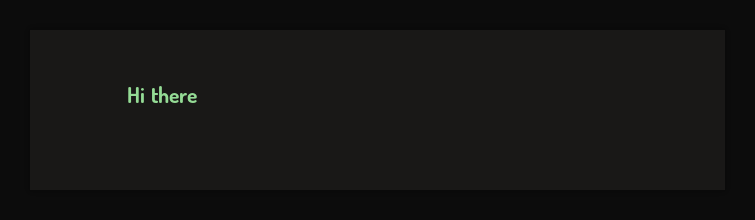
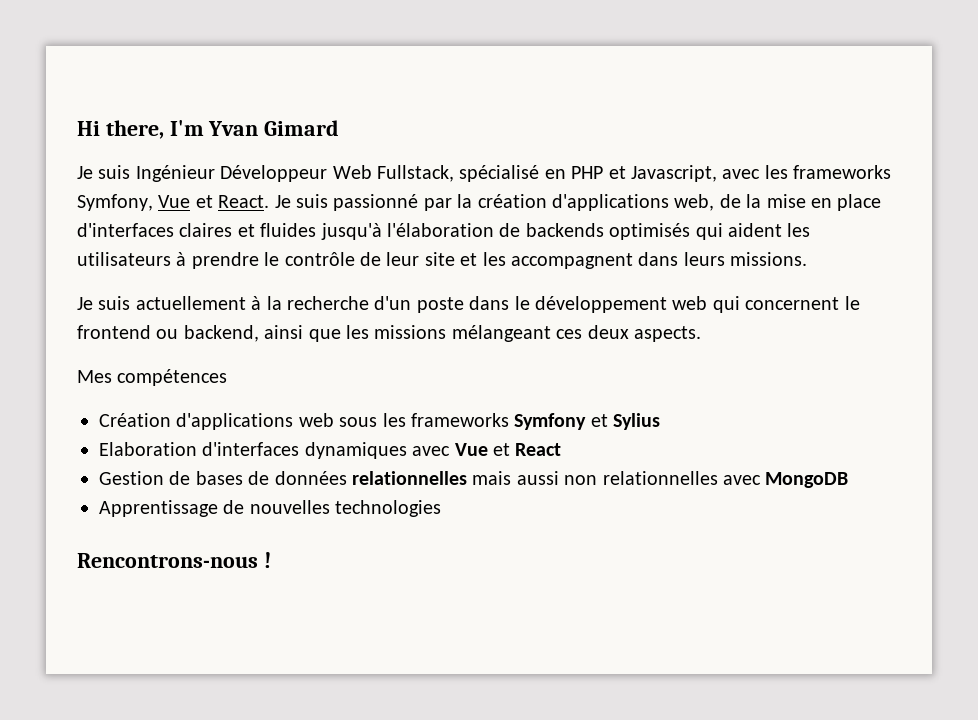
[150,86,197,103] there -> [105,120,340,139] [77,165,892,182] [77,194,882,211] [77,223,811,240] [77,252,808,269] [77,296,860,313] [77,325,701,342] [77,369,228,386] [99,413,661,430] [99,442,562,459] [99,471,849,488] [99,500,442,517] [77,552,271,568] there, I'm Yvan Gimard // Je suis Ingénieur Développeur Web Fullstack, spécialisé en PHP et Javascript, avec les frameworks Symfony, Vue et React. Je suis passionné par la création d'applications web, de la mise en place d'interfaces claires et fluides jusqu'à l'élaboration de backends optimisés qui aident les utilisateurs à prendre le contrôle de leur site et les accompagnent dans leurs missions. // Je suis actuellement à la recherche d'un poste dans le développement web qui concernent le frontend ou backend, ainsi que les missions mélangeant ces deux aspects. // Mes compétences // Création d'applications web sous les frameworks Symfony et Sylius // Elaboration d'interfaces dynamiques avec Vue et React // Gestion de bases de données relationnelles mais aussi non relationnelles avec MongoDB // Apprentissage de nouvelles technologies // Rencontrons-nous !

